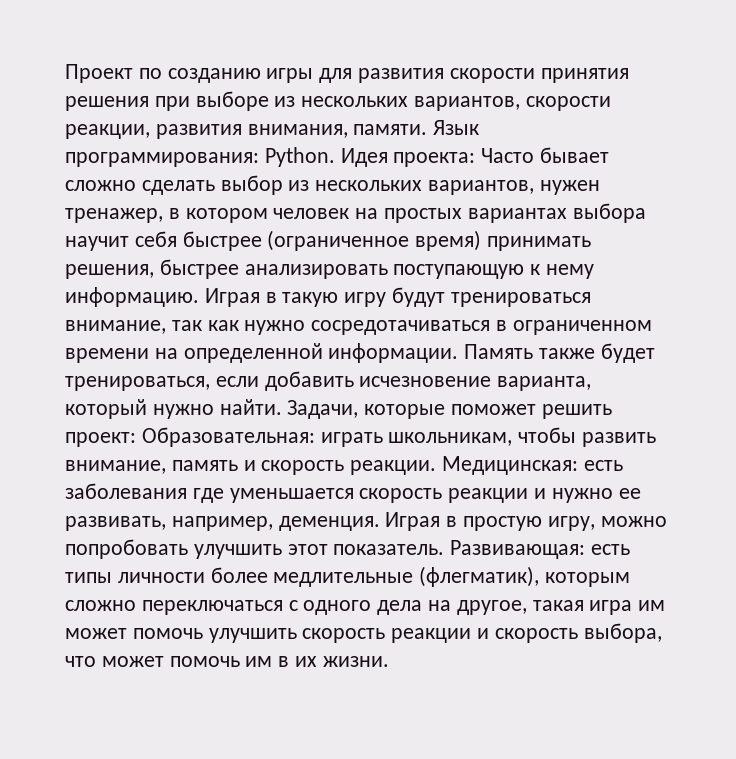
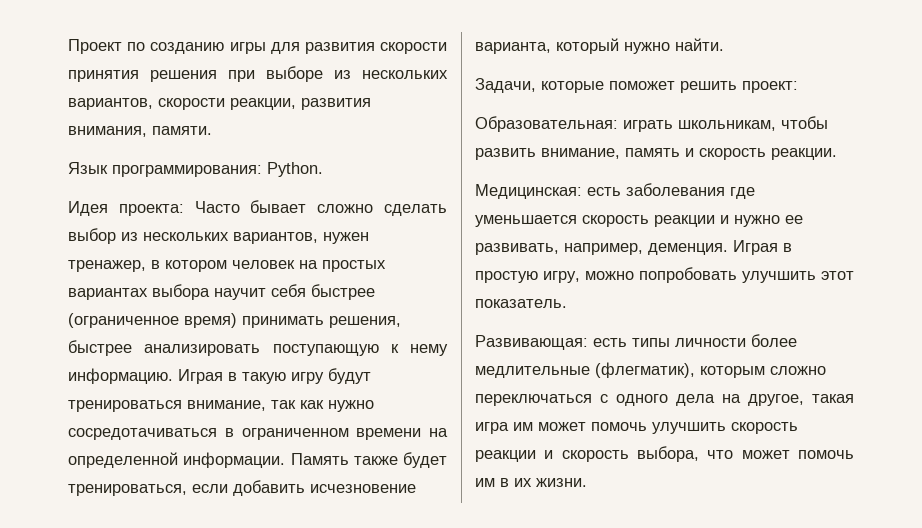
(428, 129) none -> (212, 130) //
(335, 157) none -> (323, 169) //
(282, 407) none -> (724, 44) //
(136, 439) none -> (798, 87) //
(437, 467) none -> (837, 154) //
(445, 549) none -> (567, 303) //

